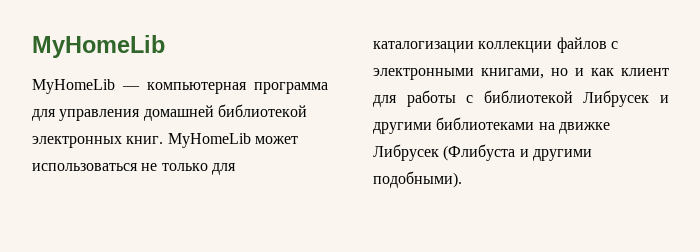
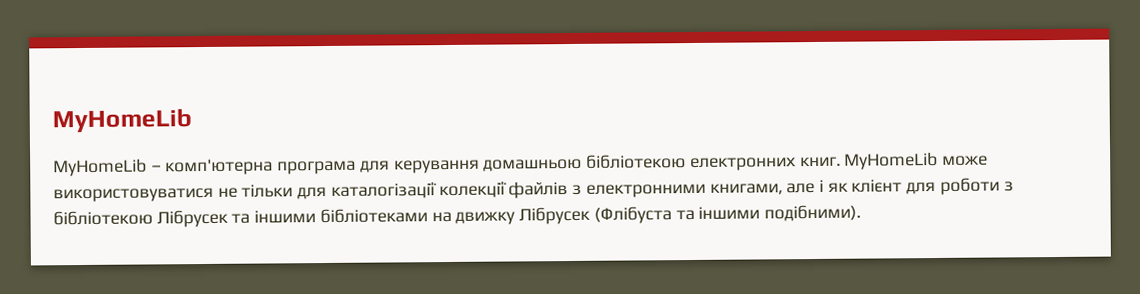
[122,82,328,94] [32,104,307,121] [32,133,298,148] [32,163,236,175] [373,37,618,53] [373,68,669,80] [373,90,669,107] [373,117,610,134] [373,144,592,161] [373,171,462,188] — компьютерная программа для управления домашней библиотекой электронных книг. MyHomeLib может использоваться не только для каталогизации коллекции файлов с электронными книгами, но и как клиент для работы с библиотекой Либрусек и другими библиотеками на движке Либрусек (Флибуста и другими подобными). -> [150,151,988,176] [53,177,1014,203] [53,204,861,228] – комп'ютерна програма для керування домашньою бібліотекою електронних книг. MyHomeLib може використовуватися не тільки для каталогізації колекції файлів з електронними книгами, але і як клієнт для роботи з бібліотекою Лібрусек та іншими бібліотеками на движку Лібрусек (Флібуста та іншими подібними).

